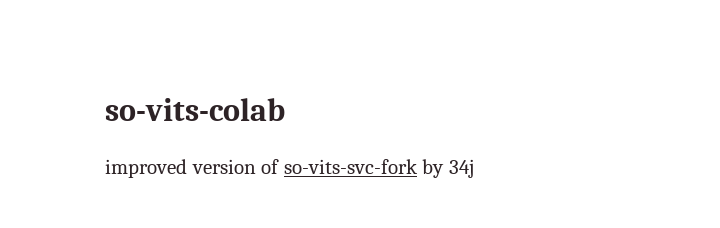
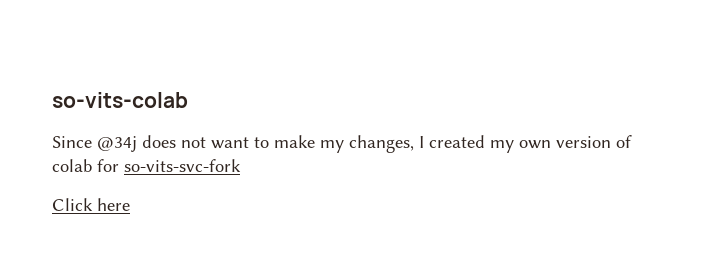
[105,159,280,178] improved version of -> [52,135,632,153] [52,159,119,172] Since @34j does not want to make my changes, I created my own version of colab for
[422,159,474,178] by 34j -> [52,198,130,211] // Click here

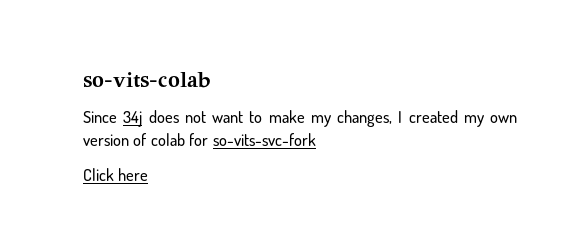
[97,136,137,152] @34j -> [123,111,143,127] 34j

